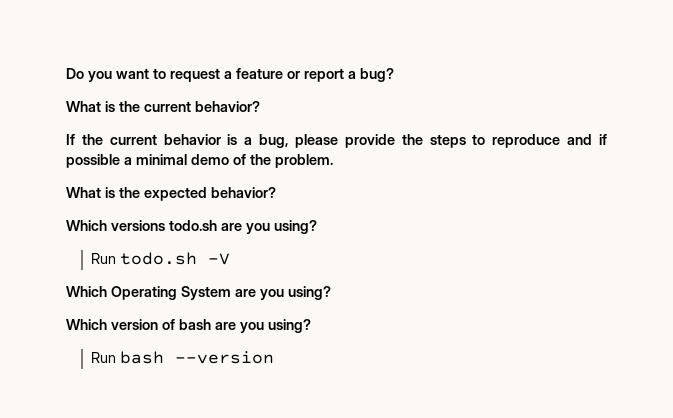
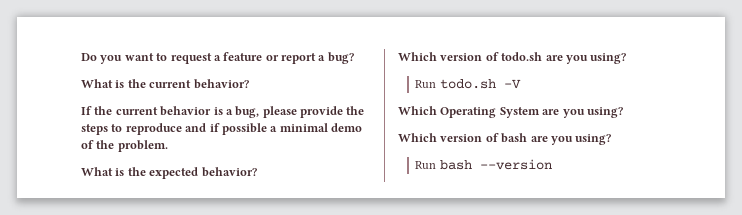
[111,220,165,231] versions -> [440,52,499,61] version of

